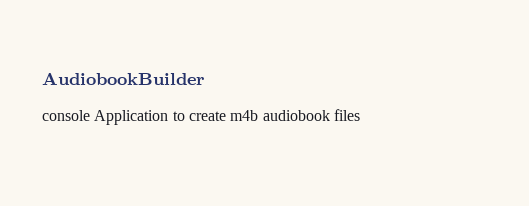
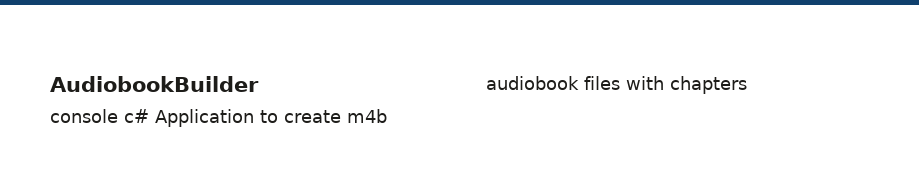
(90, 115) none -> [124,109,149,123] c#
(360, 115) none -> [626,76,747,94] with chapters

